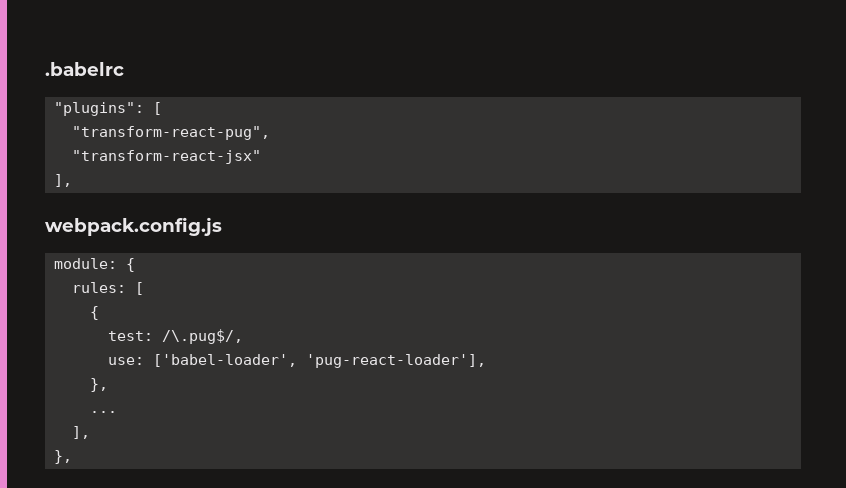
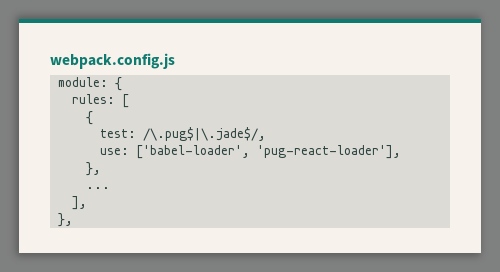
[45,62,124,76] [53,102,162,116] [71,126,270,140] [71,150,261,164] [53,174,72,187] .babelrc // "plugins": [ // "transform-react-pug", // "transform-react-jsx" // ], // -> (50, 61) none
[161,329,243,344] /\.pug$/, -> [142,127,266,141] /\.pug$|\.jade$/,

